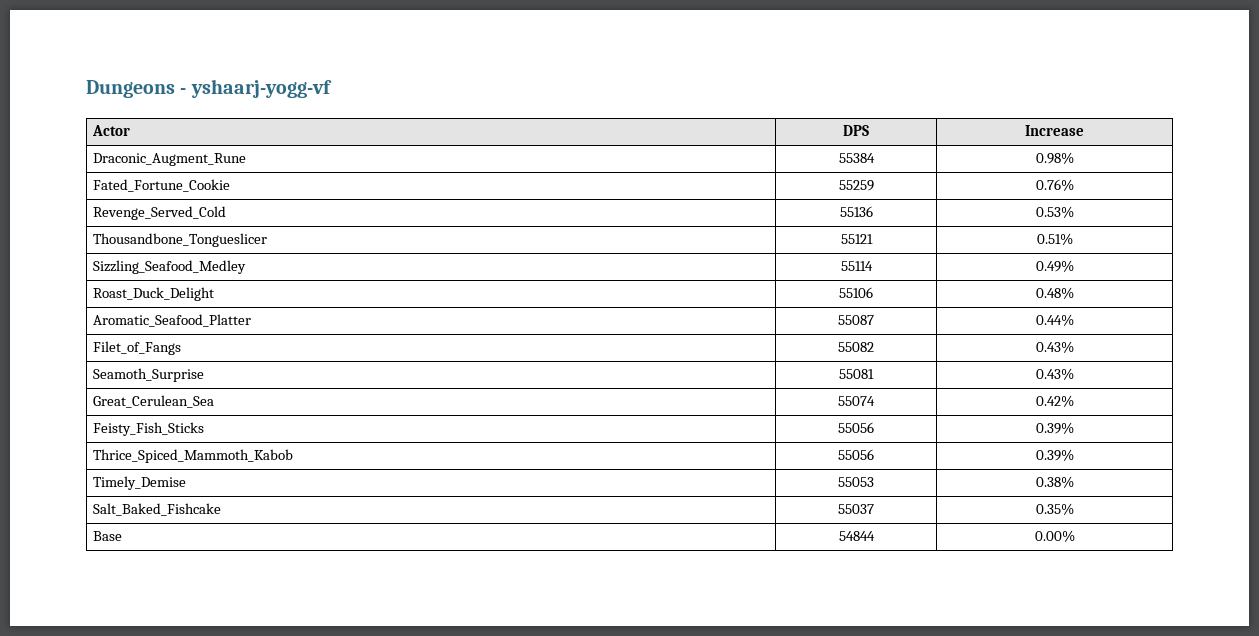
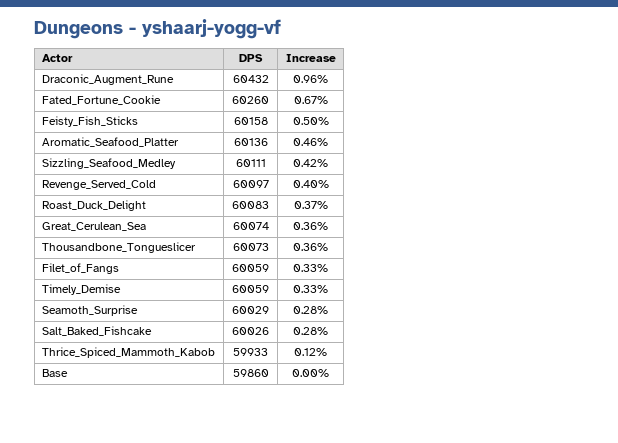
[838,153,875,163] [1035,152,1074,164] 55384 | 0.98% -> [232,75,269,83] [293,75,328,83] 60432 | 0.96%
[838,180,874,191] [1035,179,1074,191] [92,206,226,220] [839,206,873,217] [1035,206,1074,218] [92,233,267,247] [840,234,873,244] [1036,233,1073,245] [92,260,246,274] [840,261,873,271] [1035,260,1074,272] [92,287,214,301] [839,287,873,298] [1035,287,1074,299] [92,314,251,327] [838,315,874,325] [1035,314,1074,326] [92,341,181,355] [838,342,874,352] [1035,341,1074,353] [92,368,204,382] [839,369,874,379] [1035,368,1074,380] [92,395,214,408] [838,396,875,406] [1035,395,1074,407] [92,422,204,436] [838,422,874,433] [1035,422,1074,434] [92,449,293,463] [838,449,874,460] [1035,449,1074,461] [92,476,186,490] [838,477,874,487] [1035,476,1074,488] [92,503,221,516] [838,504,874,514] [1035,503,1074,515] 55259 | 0.76% // Revenge_Served_Cold | 55136 | 0.53% // Thousandbone_Tongueslicer | 55121 | 0.51% // Sizzling_Seafood_Medley | 55114 | 0.49% // Roast_Duck_Delight | 55106 | 0.48% // Aromatic_Seafood_Platter | 55087 | 0.44% // Filet_of_Fangs | 55082 | 0.43% // Seamoth_Surprise | 55081 | 0.43% // Great_Cerulean_Sea | 55074 | 0.42% // Feisty_Fish_Sticks | 55056 | 0.39% // Thrice_Spiced_Mammoth_Kabob | 55056 | 0.39% // Timely_Demise | 55053 | 0.38% // Salt_Baked_Fishcake | 55037 | 0.35% -> [232,96,269,104] [293,96,328,104] [41,116,138,127] [233,117,268,125] [292,117,329,125] [41,137,179,147] [233,138,268,146] [293,138,328,146] [41,158,176,169] [235,159,266,167] [293,159,328,167] [41,180,156,190] [232,180,269,188] [292,180,329,188] [41,200,146,211] [232,201,269,209] [293,201,328,209] [41,222,146,231] [232,222,269,230] [293,222,328,230] [41,242,196,253] [232,243,269,251] [293,243,328,251] [41,263,119,274] [232,264,269,272] [293,264,328,272] [41,284,121,295] [232,285,269,293] [293,285,328,293] [41,305,138,316] [232,306,269,314] [293,306,328,314] [41,326,152,336] [232,327,269,335] [293,327,328,335] [41,347,215,358] [233,348,268,356] [294,348,327,356] 60260 | 0.67% // Feisty_Fish_Sticks | 60158 | 0.50% // Aromatic_Seafood_Platter | 60136 | 0.46% // Sizzling_Seafood_Medley | 60111 | 0.42% // Revenge_Served_Cold | 60097 | 0.40% // Roast_Duck_Delight | 60083 | 0.37% // Great_Cerulean_Sea | 60074 | 0.36% // Thousandbone_Tongueslicer | 60073 | 0.36% // Filet_of_Fangs | 60059 | 0.33% // Timely_Demise | 60059 | 0.33% // Seamoth_Surprise | 60029 | 0.28% // Salt_Baked_Fishcake | 60026 | 0.28% // Thrice_Spiced_Mammoth_Kabob | 59933 | 0.12%
[838,531,875,541] 54844 -> [232,369,269,377] 59860

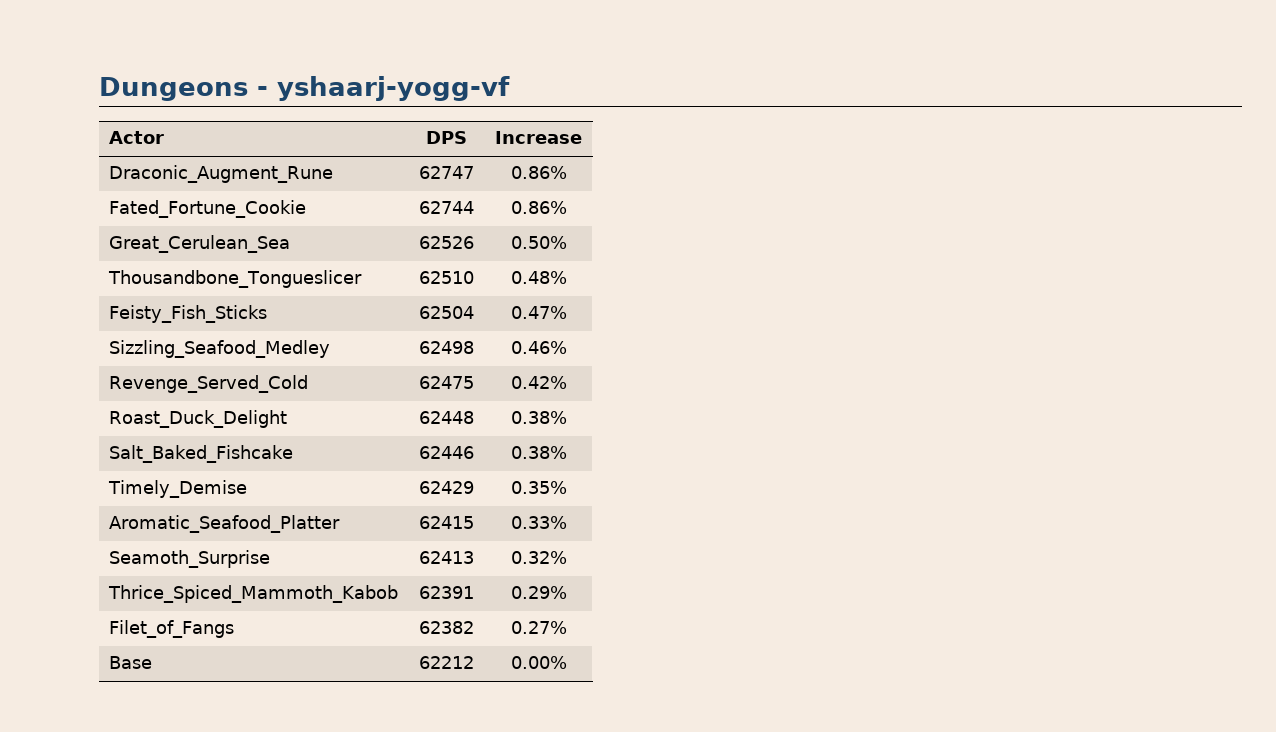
[232,75,269,83] [293,75,328,83] 60432 | 0.96% -> [419,166,474,179] [510,166,567,179] 62747 | 0.86%
[232,96,269,104] [293,96,328,104] [41,116,138,127] [233,117,268,125] [292,117,329,125] [41,137,179,147] [233,138,268,146] [293,138,328,146] [41,158,176,169] [235,159,266,167] [293,159,328,167] [41,180,156,190] [232,180,269,188] [292,180,329,188] [41,200,146,211] [232,201,269,209] [293,201,328,209] [41,222,146,231] [232,222,269,230] [293,222,328,230] [41,242,196,253] [232,243,269,251] [293,243,328,251] [41,263,119,274] [232,264,269,272] [293,264,328,272] [41,284,121,295] [232,285,269,293] [293,285,328,293] [41,305,138,316] [232,306,269,314] [293,306,328,314] [41,326,152,336] [232,327,269,335] [293,327,328,335] [41,347,215,358] [233,348,268,356] [294,348,327,356] 60260 | 0.67% // Feisty_Fish_Sticks | 60158 | 0.50% // Aromatic_Seafood_Platter | 60136 | 0.46% // Sizzling_Seafood_Medley | 60111 | 0.42% // Revenge_Served_Cold | 60097 | 0.40% // Roast_Duck_Delight | 60083 | 0.37% // Great_Cerulean_Sea | 60074 | 0.36% // Thousandbone_Tongueslicer | 60073 | 0.36% // Filet_of_Fangs | 60059 | 0.33% // Timely_Demise | 60059 | 0.33% // Seamoth_Surprise | 60029 | 0.28% // Salt_Baked_Fishcake | 60026 | 0.28% // Thrice_Spiced_Mammoth_Kabob | 59933 | 0.12% -> [419,201,474,214] [510,201,567,214] [108,235,290,253] [419,236,474,249] [510,236,567,249] [107,270,362,288] [419,271,474,284] [510,271,567,284] [108,305,267,323] [419,306,474,319] [510,306,567,319] [108,340,330,358] [419,341,474,354] [510,341,567,354] [108,375,308,393] [419,376,474,389] [510,376,567,389] [108,410,287,428] [419,411,474,424] [510,411,567,424] [108,445,293,463] [419,446,474,459] [510,446,567,459] [107,480,247,498] [419,481,474,494] [510,481,567,494] [108,515,340,533] [419,516,474,529] [510,516,567,529] [108,550,270,568] [419,551,474,564] [510,551,567,564] [107,585,398,603] [419,586,474,599] [510,586,567,599] [108,620,234,638] [419,621,474,634] [510,621,567,634] 62744 | 0.86% // Great_Cerulean_Sea | 62526 | 0.50% // Thousandbone_Tongueslicer | 62510 | 0.48% // Feisty_Fish_Sticks | 62504 | 0.47% // Sizzling_Seafood_Medley | 62498 | 0.46% // Revenge_Served_Cold | 62475 | 0.42% // Roast_Duck_Delight | 62448 | 0.38% // Salt_Baked_Fishcake | 62446 | 0.38% // Timely_Demise | 62429 | 0.35% // Aromatic_Seafood_Platter | 62415 | 0.33% // Seamoth_Surprise | 62413 | 0.32% // Thrice_Spiced_Mammoth_Kabob | 62391 | 0.29% // Filet_of_Fangs | 62382 | 0.27%
[232,369,269,377] 59860 -> [419,656,474,669] 62212

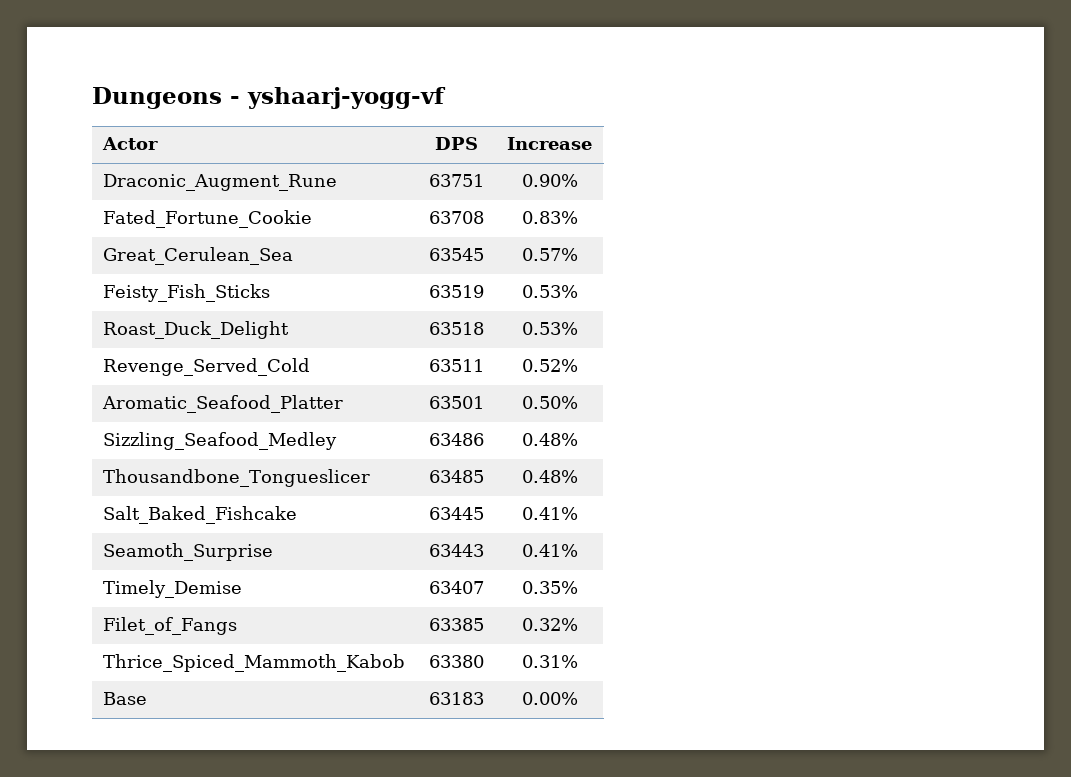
[419,166,474,179] [510,166,567,179] 62747 | 0.86% -> [429,174,484,187] [521,174,578,187] 63751 | 0.90%
[419,201,474,214] [510,201,567,214] 62744 | 0.86% -> [429,211,484,224] [521,211,578,224] 63708 | 0.83%
[419,236,474,249] 62526 -> [429,248,484,261] [521,248,578,261] [103,284,271,302] [429,285,484,298] [521,285,578,298] [103,321,290,339] [429,322,484,335] [521,322,578,335] [103,358,311,376] [429,359,484,372] [521,359,578,372] [102,395,344,413] [429,396,484,409] 63545 | 0.57% // Feisty_Fish_Sticks | 63519 | 0.53% // Roast_Duck_Delight | 63518 | 0.53% // Revenge_Served_Cold | 63511 | 0.52% // Aromatic_Seafood_Platter | 63501
[107,270,362,288] [419,271,474,284] [510,271,567,284] [108,305,267,323] [419,306,474,319] [510,306,567,319] [108,340,330,358] [419,341,474,354] [510,341,567,354] [108,375,308,393] [419,376,474,389] [510,376,567,389] [108,410,287,428] [419,411,474,424] [510,411,567,424] [108,445,293,463] [419,446,474,459] [510,446,567,459] Thousandbone_Tongueslicer | 62510 | 0.48% // Feisty_Fish_Sticks | 62504 | 0.47% // Sizzling_Seafood_Medley | 62498 | 0.46% // Revenge_Served_Cold | 62475 | 0.42% // Roast_Duck_Delight | 62448 | 0.38% // Salt_Baked_Fishcake | 62446 | 0.38% -> [103,432,338,450] [429,433,484,446] [521,433,578,446] [103,469,371,487] [429,470,484,483] [521,470,578,483] [103,506,298,524] [429,507,484,520] [521,507,578,520] [103,543,274,561] [429,544,484,557] [521,544,578,557] Sizzling_Seafood_Medley | 63486 | 0.48% // Thousandbone_Tongueslicer | 63485 | 0.48% // Salt_Baked_Fishcake | 63445 | 0.41% // Seamoth_Surprise | 63443 | 0.41%
[419,481,474,494] 62429 -> [429,581,484,594] 63407
[108,515,340,533] [419,516,474,529] [510,516,567,529] [108,550,270,568] [419,551,474,564] [510,551,567,564] [107,585,398,603] [419,586,474,599] [510,586,567,599] [108,620,234,638] [419,621,474,634] [510,621,567,634] Aromatic_Seafood_Platter | 62415 | 0.33% // Seamoth_Surprise | 62413 | 0.32% // Thrice_Spiced_Mammoth_Kabob | 62391 | 0.29% // Filet_of_Fangs | 62382 | 0.27% -> [103,617,238,635] [429,618,484,631] [521,618,578,631] [103,654,406,672] [429,655,484,668] [521,655,578,668] Filet_of_Fangs | 63385 | 0.32% // Thrice_Spiced_Mammoth_Kabob | 63380 | 0.31%
[419,656,474,669] 62212 -> [429,692,484,705] 63183

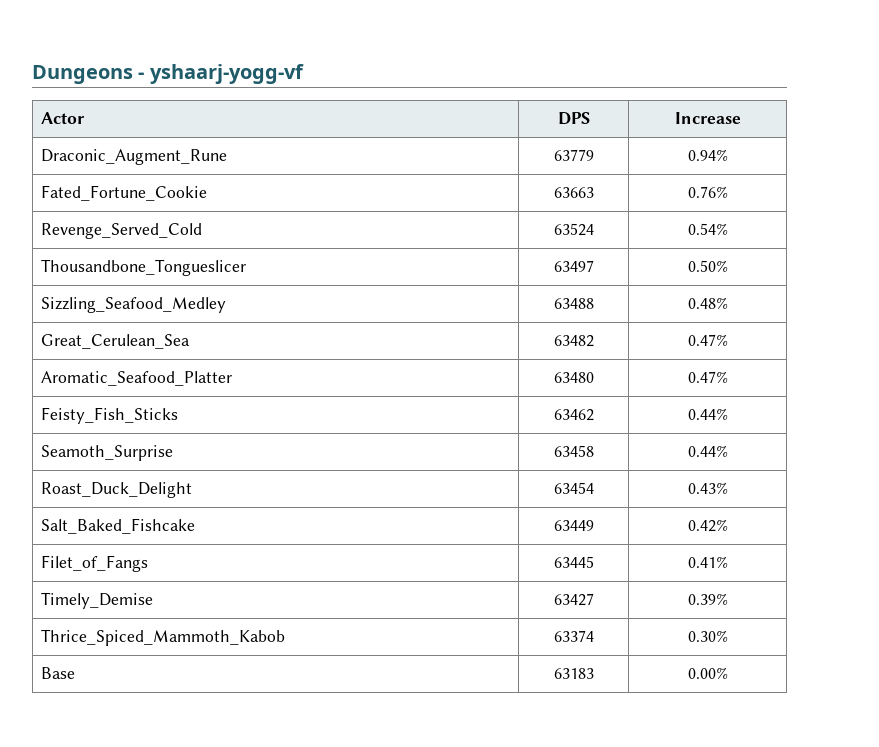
[429,174,484,187] [521,174,578,187] 63751 | 0.90% -> [553,149,594,161] [687,149,728,161] 63779 | 0.94%
[429,211,484,224] [521,211,578,224] [103,247,294,265] [429,248,484,261] [521,248,578,261] [103,284,271,302] [429,285,484,298] [521,285,578,298] [103,321,290,339] [429,322,484,335] [521,322,578,335] [103,358,311,376] [429,359,484,372] [521,359,578,372] [102,395,344,413] [429,396,484,409] 63708 | 0.83% // Great_Cerulean_Sea | 63545 | 0.57% // Feisty_Fish_Sticks | 63519 | 0.53% // Roast_Duck_Delight | 63518 | 0.53% // Revenge_Served_Cold | 63511 | 0.52% // Aromatic_Seafood_Platter | 63501 -> [553,187,594,198] [687,186,728,198] [41,223,203,239] [553,223,594,236] [687,223,728,235] [41,259,247,276] [553,260,594,272] 63663 | 0.76% // Revenge_Served_Cold | 63524 | 0.54% // Thousandbone_Tongueslicer | 63497
[429,433,484,446] [521,433,578,446] [103,469,371,487] [429,470,484,483] [521,470,578,483] [103,506,298,524] [429,507,484,520] [521,507,578,520] [103,543,274,561] [429,544,484,557] [521,544,578,557] [103,580,243,598] [429,581,484,594] [521,581,578,594] [103,617,238,635] [429,618,484,631] [521,618,578,631] 63486 | 0.48% // Thousandbone_Tongueslicer | 63485 | 0.48% // Salt_Baked_Fishcake | 63445 | 0.41% // Seamoth_Surprise | 63443 | 0.41% // Timely_Demise | 63407 | 0.35% // Filet_of_Fangs | 63385 | 0.32% -> [553,298,594,309] [687,297,728,309] [41,334,191,349] [553,335,594,347] [687,334,728,346] [41,371,233,386] [553,372,594,383] [687,371,728,383] [41,407,179,424] [553,409,594,421] [687,408,728,420] [41,445,174,461] [553,445,594,457] [687,445,728,457] [41,482,193,498] [553,482,594,494] [687,482,728,494] [41,518,196,534] [553,520,594,531] [687,519,728,532] [41,555,149,572] [553,556,594,568] [687,556,728,568] [41,592,154,609] [553,593,594,606] [687,593,728,605] 63488 | 0.48% // Great_Cerulean_Sea | 63482 | 0.47% // Aromatic_Seafood_Platter | 63480 | 0.47% // Feisty_Fish_Sticks | 63462 | 0.44% // Seamoth_Surprise | 63458 | 0.44% // Roast_Duck_Delight | 63454 | 0.43% // Salt_Baked_Fishcake | 63449 | 0.42% // Filet_of_Fangs | 63445 | 0.41% // Timely_Demise | 63427 | 0.39%
[429,655,484,668] [521,655,578,668] 63380 | 0.31% -> [553,630,594,642] [687,630,728,642] 63374 | 0.30%

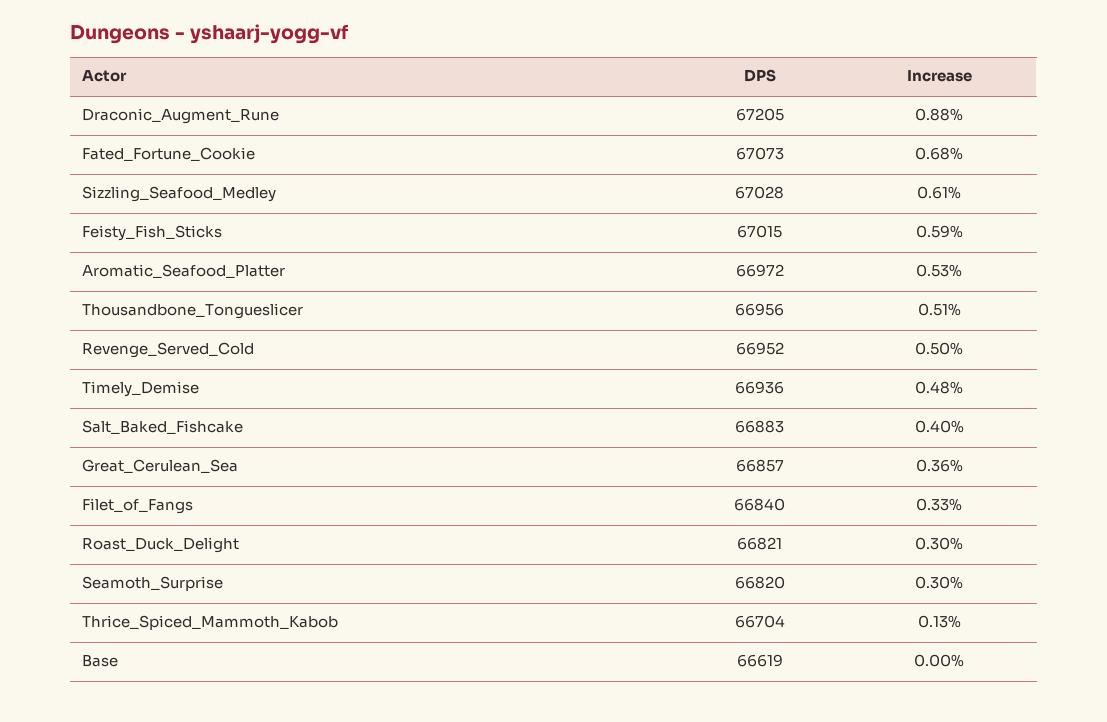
[553,149,594,161] [687,149,728,161] 63779 | 0.94% -> [735,108,784,121] [915,108,963,121] 67205 | 0.88%
[553,187,594,198] [687,186,728,198] [41,223,203,239] [553,223,594,236] [687,223,728,235] [41,259,247,276] [553,260,594,272] 63663 | 0.76% // Revenge_Served_Cold | 63524 | 0.54% // Thousandbone_Tongueslicer | 63497 -> [735,147,784,160] [915,147,963,160] [81,186,276,202] [735,186,784,199] [917,186,961,199] [81,225,222,241] [737,225,782,238] [915,225,963,238] [81,264,285,278] [735,264,784,277] [916,264,962,277] [81,303,303,319] [735,303,784,316] [917,303,961,316] [81,342,254,358] [735,342,784,355] 67073 | 0.68% // Sizzling_Seafood_Medley | 67028 | 0.61% // Feisty_Fish_Sticks | 67015 | 0.59% // Aromatic_Seafood_Platter | 66972 | 0.53% // Thousandbone_Tongueslicer | 66956 | 0.51% // Revenge_Served_Cold | 66952
[41,297,227,313] [553,298,594,309] Sizzling_Seafood_Medley | 63488 -> [81,381,199,397] [735,381,784,394] Timely_Demise | 66936
[41,334,191,349] [553,335,594,347] [687,334,728,346] [41,371,233,386] [553,372,594,383] [687,371,728,383] [41,407,179,424] [553,409,594,421] [687,408,728,420] [41,445,174,461] [553,445,594,457] [687,445,728,457] [41,482,193,498] [553,482,594,494] [687,482,728,494] [41,518,196,534] [553,520,594,531] [687,519,728,532] [41,555,149,572] [553,556,594,568] [687,556,728,568] [41,592,154,609] [553,593,594,606] [687,593,728,605] Great_Cerulean_Sea | 63482 | 0.47% // Aromatic_Seafood_Platter | 63480 | 0.47% // Feisty_Fish_Sticks | 63462 | 0.44% // Seamoth_Surprise | 63458 | 0.44% // Roast_Duck_Delight | 63454 | 0.43% // Salt_Baked_Fishcake | 63449 | 0.42% // Filet_of_Fangs | 63445 | 0.41% // Timely_Demise | 63427 | 0.39% -> [81,420,243,434] [735,420,784,433] [914,420,964,433] [81,459,238,473] [735,459,784,472] [915,459,963,472] [81,498,193,514] [734,498,785,511] [916,498,962,511] [81,537,239,553] [737,537,782,550] [915,537,963,550] [81,576,223,591] [734,576,785,589] [915,576,963,589] Salt_Baked_Fishcake | 66883 | 0.40% // Great_Cerulean_Sea | 66857 | 0.36% // Filet_of_Fangs | 66840 | 0.33% // Roast_Duck_Delight | 66821 | 0.30% // Seamoth_Surprise | 66820 | 0.30%
[553,630,594,642] [687,630,728,642] 63374 | 0.30% -> [734,615,785,628] [917,615,961,628] 66704 | 0.13%
[553,668,594,679] 63183 -> [736,654,783,667] 66619

